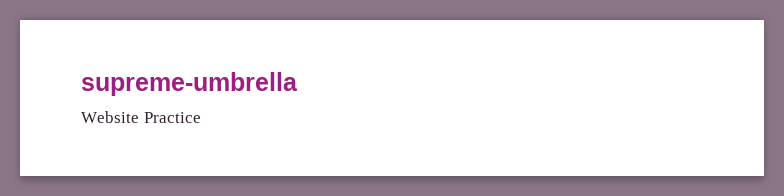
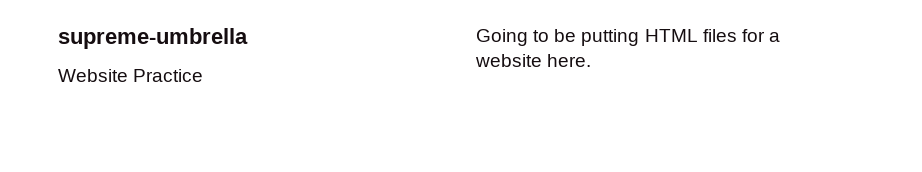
(201, 117) none -> [476,29,780,46] [475,54,592,67] // Going to be putting HTML files for a website here.

